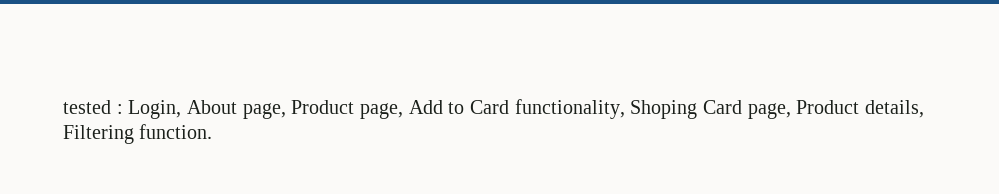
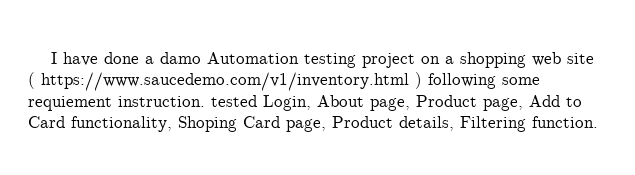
[63,100,123,114] tested : -> [51,52,595,68] [28,72,540,91] [28,95,257,111] I have done a damo Automation testing project on a shopping web site ( https://www.saucedemo.com/v1/inventory.html ) following some requiement instruction. tested

